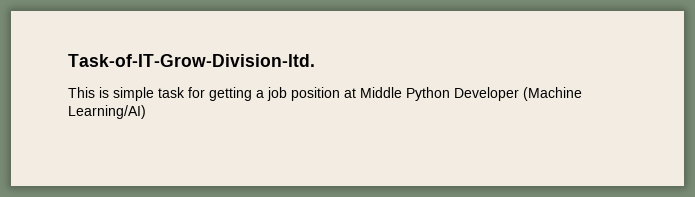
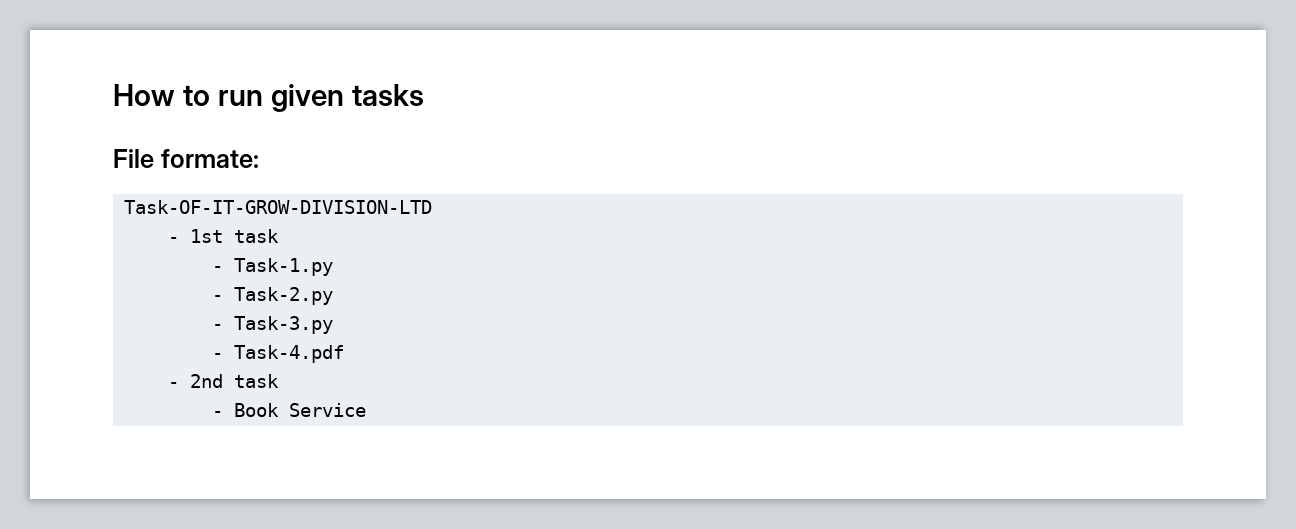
[68,54,315,67] [68,87,582,101] [68,105,146,119] Task-of-IT-Grow-Division-ltd. // This is simple task for getting a job position at Middle Python Developer (Machine Learning/AI) -> [113,84,424,112] [113,149,259,168] [124,200,433,214] [168,229,280,243] [212,258,334,276] [212,287,334,305] [212,316,334,334] [212,345,345,363] [168,374,280,388] [212,403,367,417] How to run given tasks // File formate: // Task-OF-IT-GROW-DIVISION-LTD // - 1st task // - Task-1.py // - Task-2.py // - Task-3.py // - Task-4.pdf // - 2nd task // - Book Service

